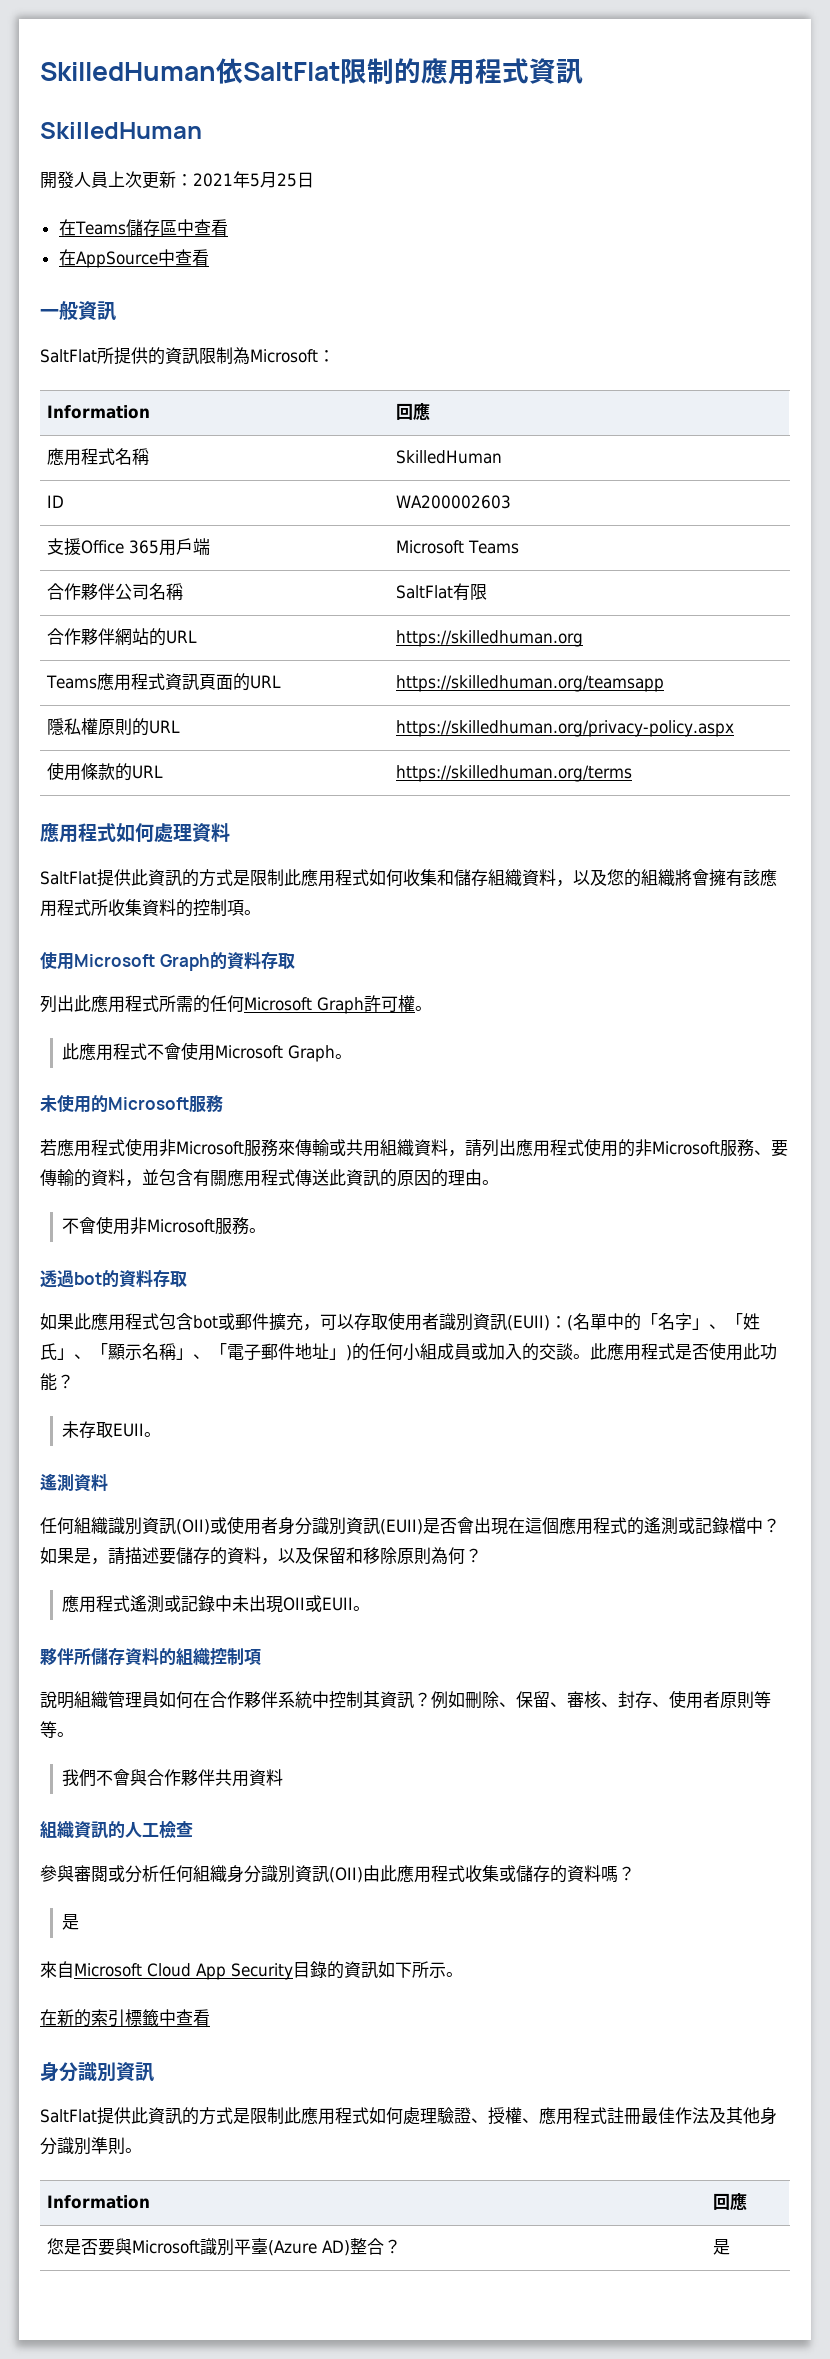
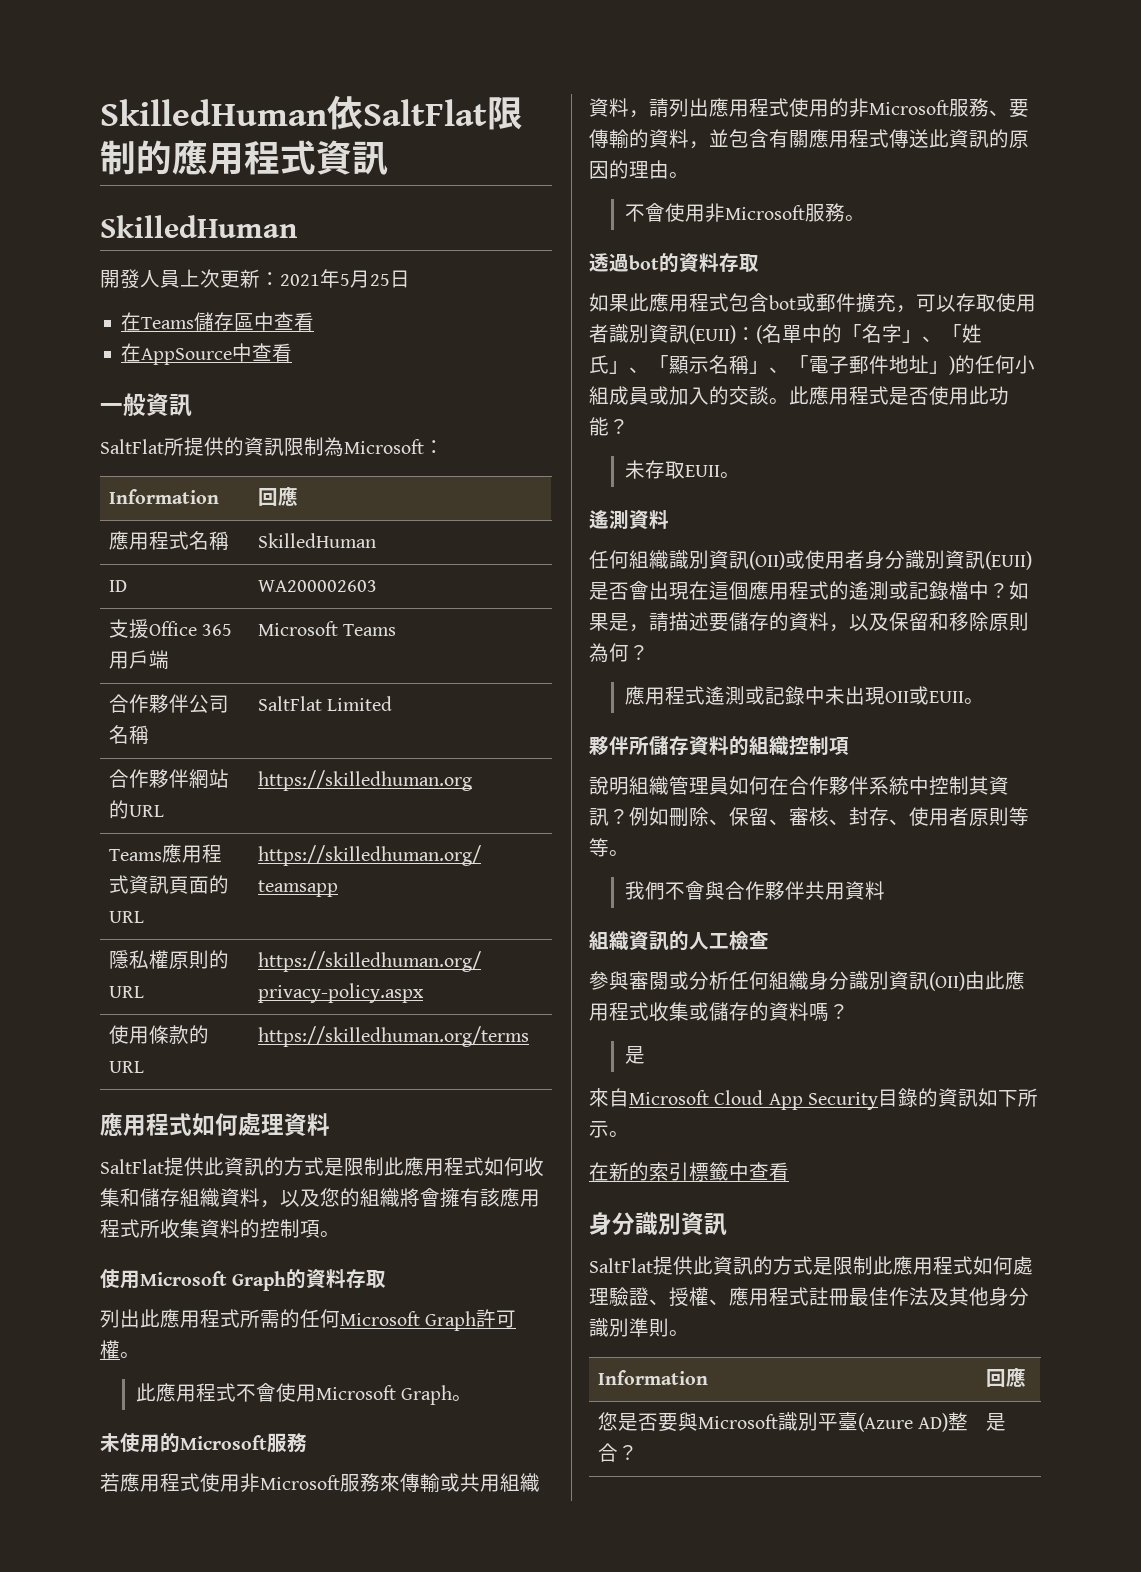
[453,583,488,601] 有限 -> [327,696,393,711] Limited

